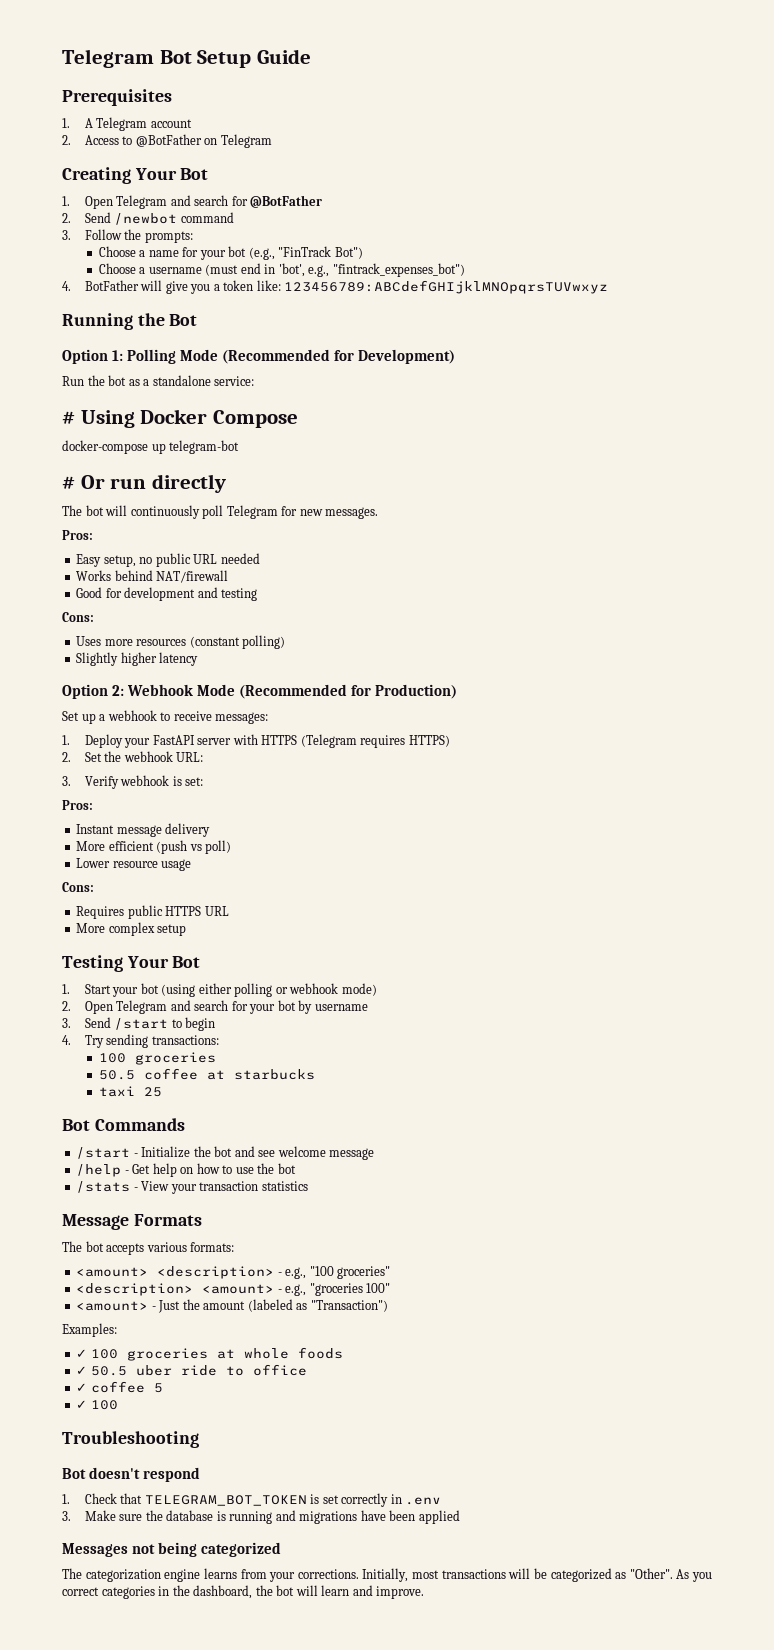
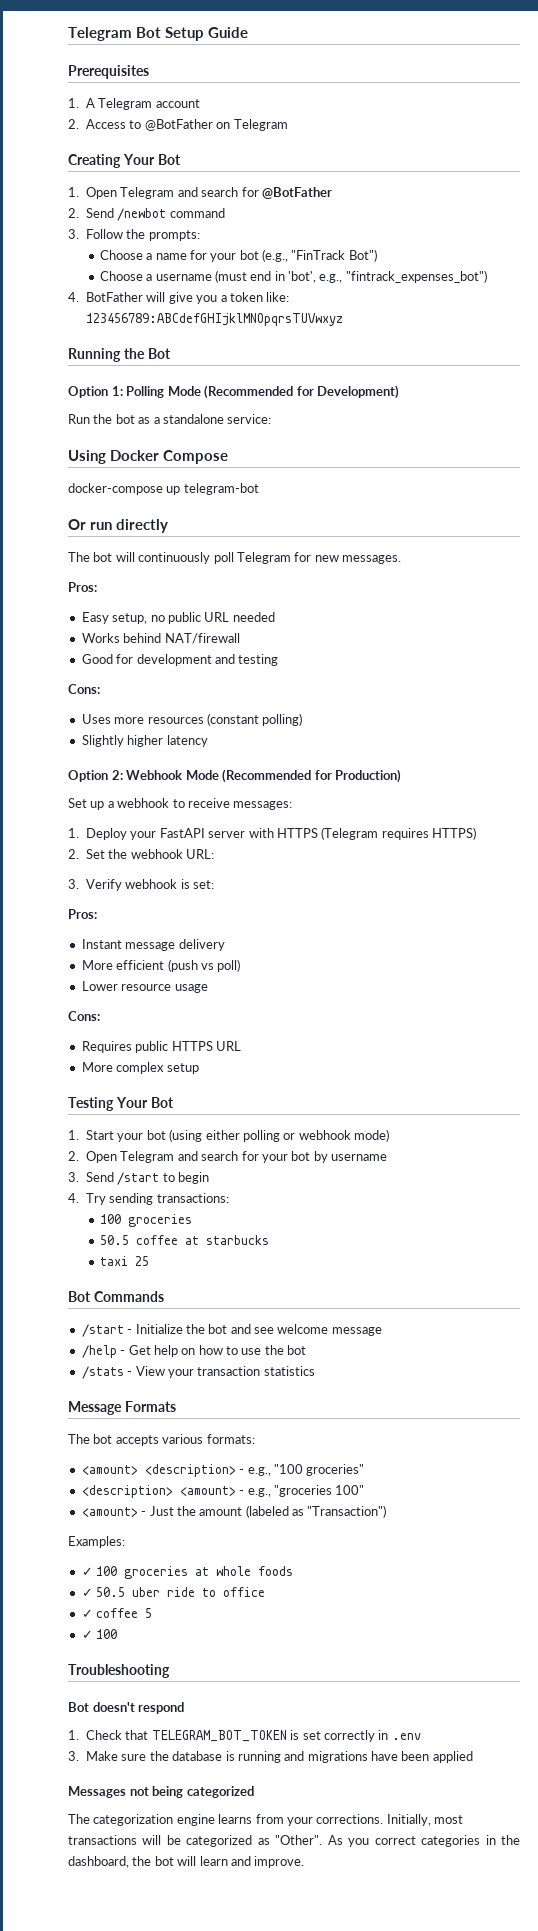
[62,411,75,424] # -> (272, 419) none
[62,476,75,489] # -> (259, 489) none

